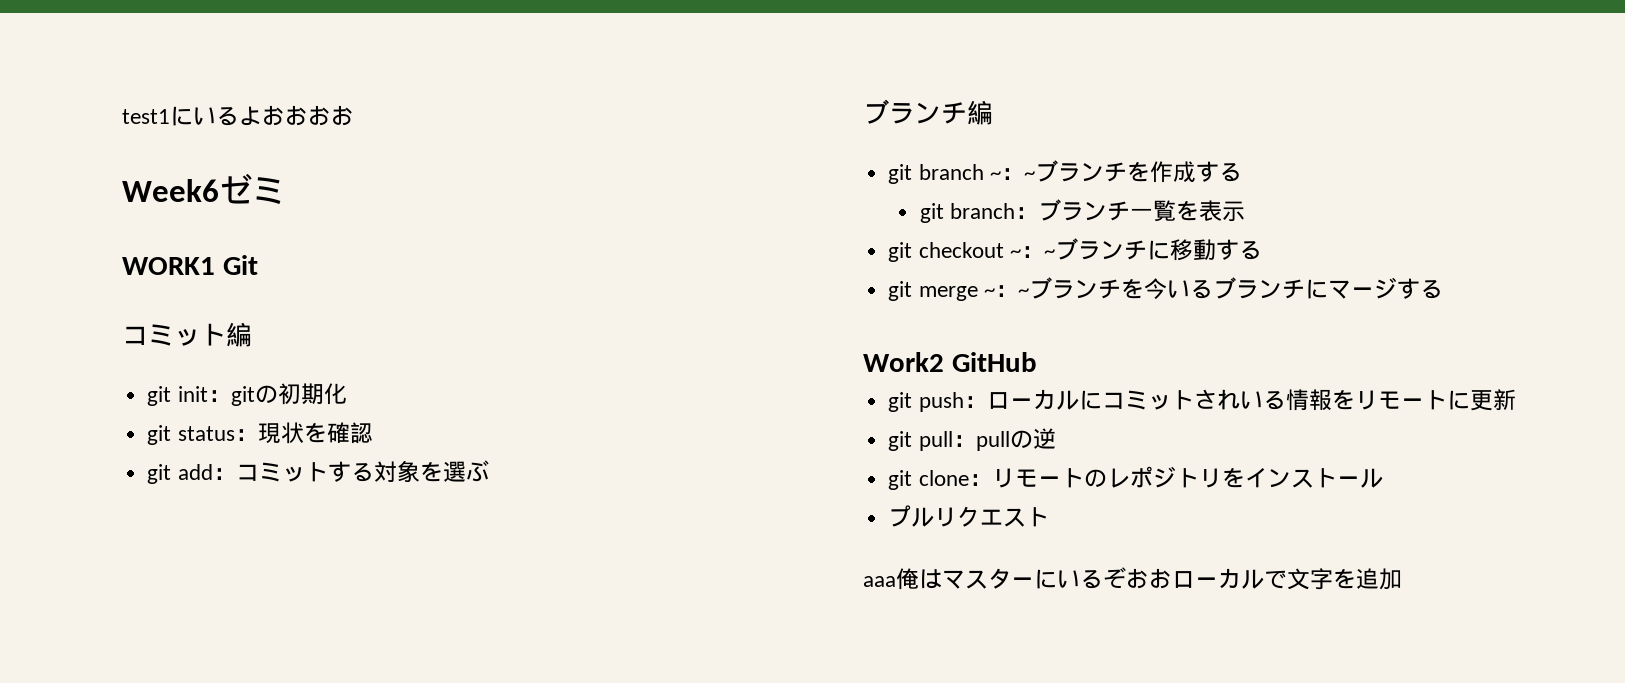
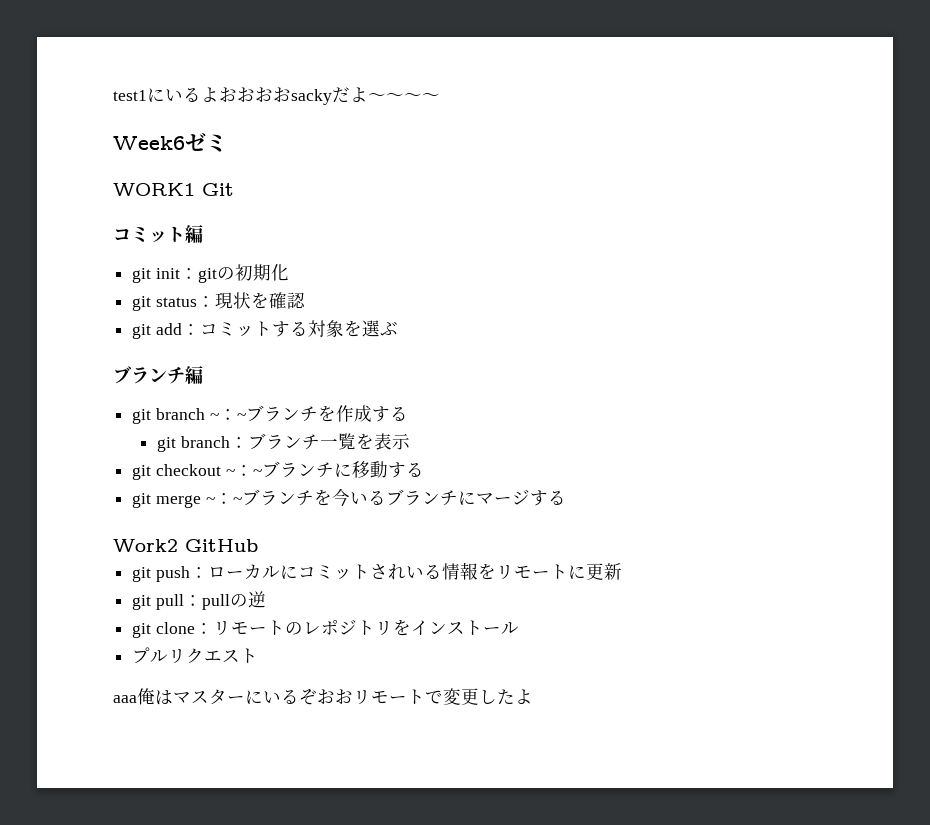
(354, 115) none -> [291,87,440,105] sackyだよ～～～～
[1172,568,1402,590] ローカルで文字を追加 -> [353,688,533,705] リモートで変更したよ

